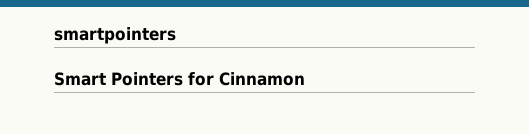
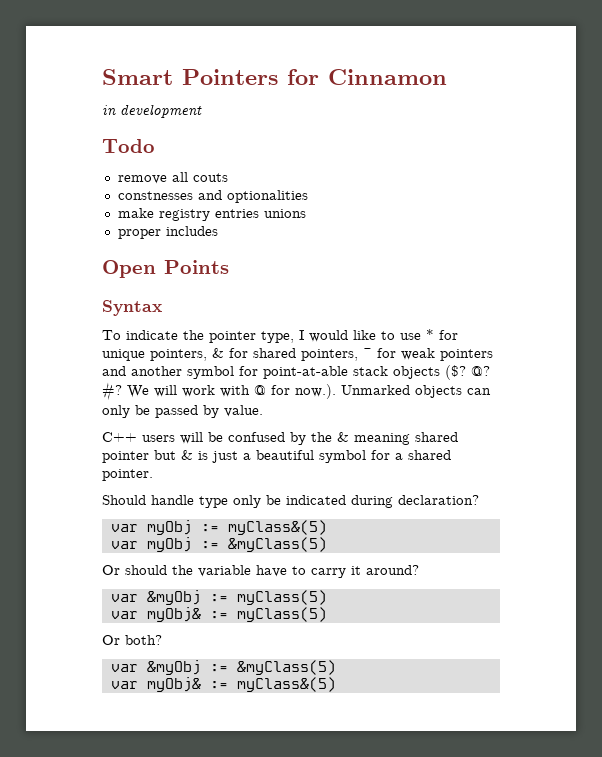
[54,27,176,44] smartpointers // -> (102, 77) none
(305, 79) none -> [102,104,202,118] [102,139,155,153] [117,172,228,184] [117,190,308,203] [117,208,306,221] [117,226,218,239] [102,260,229,278] [102,300,162,316] [102,329,458,343] [102,348,493,361] [102,365,490,380] [102,382,491,401] [102,405,263,418] [102,432,458,445] [102,450,451,463] [102,469,153,481] [102,495,479,508] [110,520,327,535] [110,537,327,552] [102,565,419,578] [110,590,327,605] [110,607,327,622] [102,635,162,645] [110,660,336,675] [110,677,336,692] // in development // Todo // remove all couts // constnesses and optionalities // make registry entries unions // proper includes // Open Points // Syntax // To indicate the pointer type, I would like to use * for unique pointers, & for shared pointers, ~ for weak pointers and another symbol for point-at-able stack objects ($? @? #? We will work with @ for now.). Unmarked objects can only be passed by value. // C++ users will be confused by the & meaning shared pointer but & is just a beautiful symbol for a shared pointer. // Should handle type only be indicated during declaration? // var myObj := myClass&(5) // var myObj := &myClass(5) // Or should the variable have to carry it around? // var &myObj := myClass(5) // var myObj& := myClass(5) // Or both? // var &myObj := &myClass(5) // var myObj& := myClass&(5)

